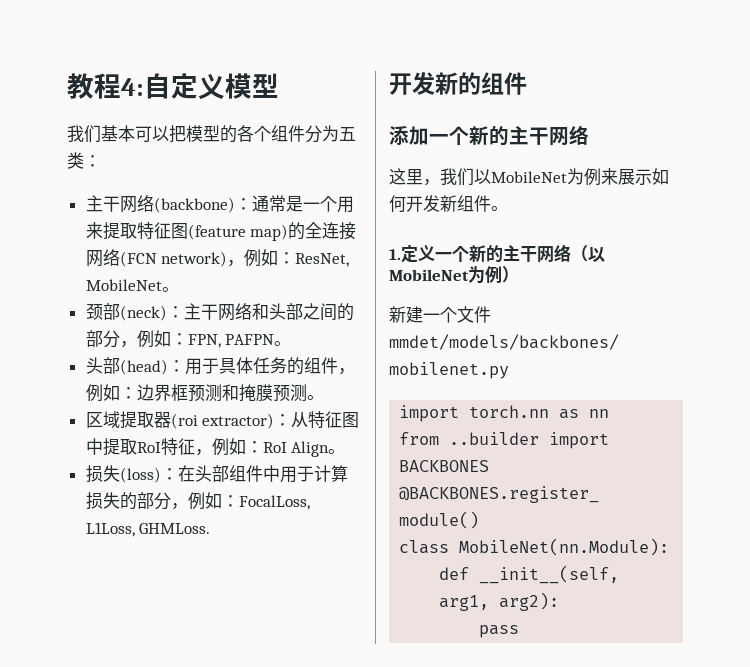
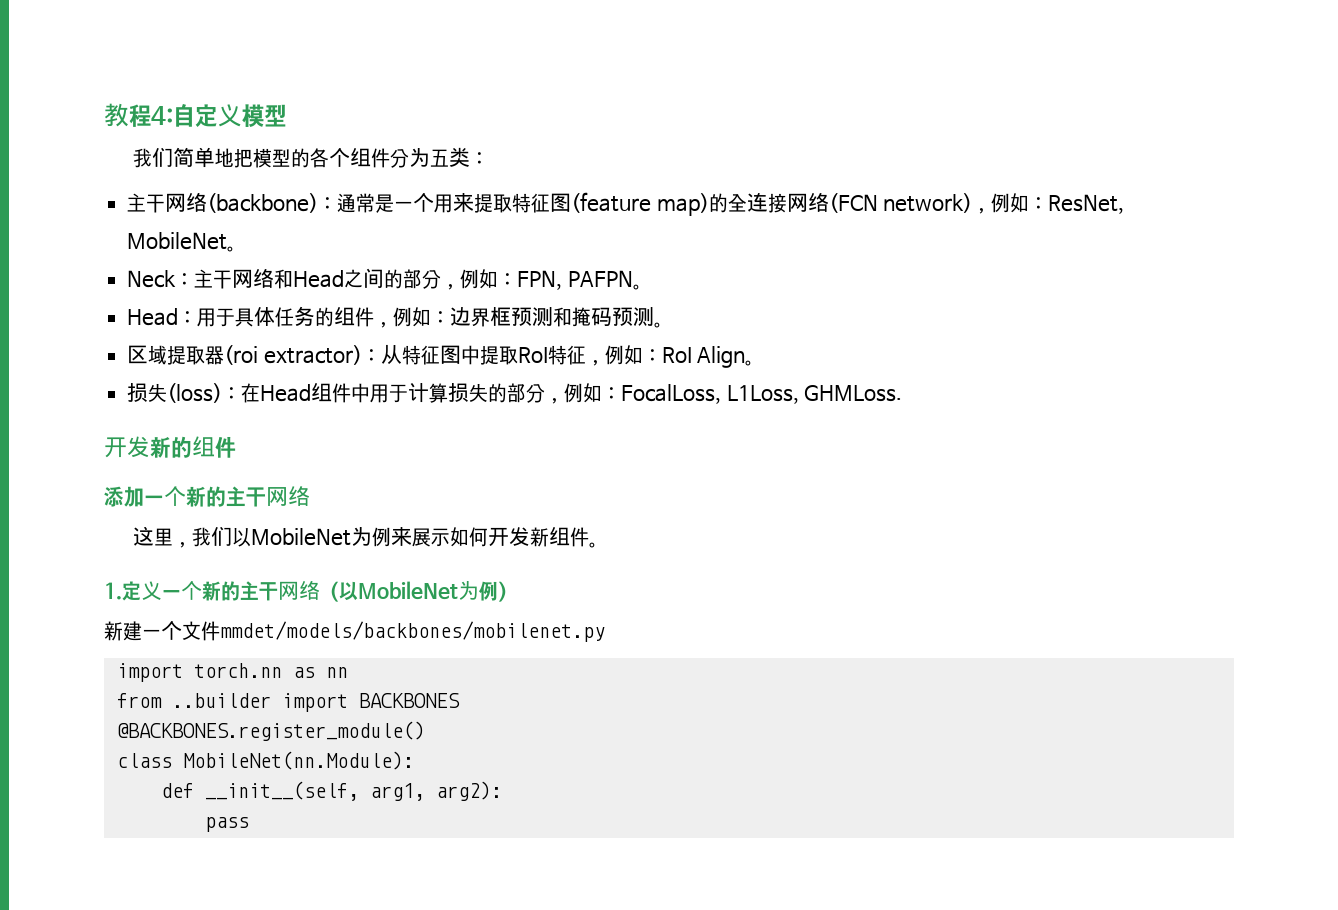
[101,125,169,142] 基本可以 -> [173,147,235,168] 简单地
[85,303,167,321] 颈部(neck) -> [127,270,177,288] Neck
[268,303,303,320] 头部 -> [293,270,345,288] Head
[85,357,168,375] 头部(head) -> [127,308,179,326] Head
[255,384,273,402] 膜 -> [591,307,613,326] 码
[194,465,229,482] 头部 -> [260,384,312,402] Head

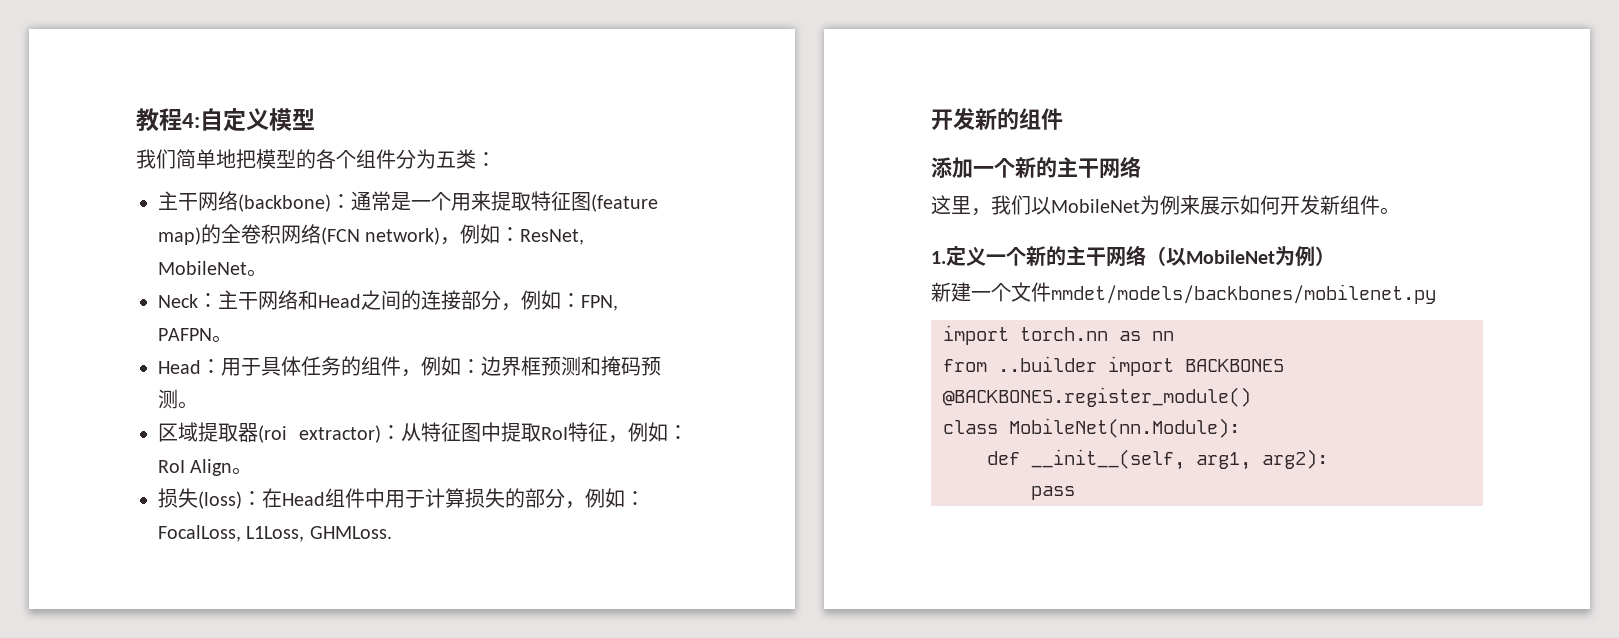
[746,192,787,213] 连接 -> [241,224,281,244] 卷积
(404, 279) none -> [421,290,461,310] 连接

